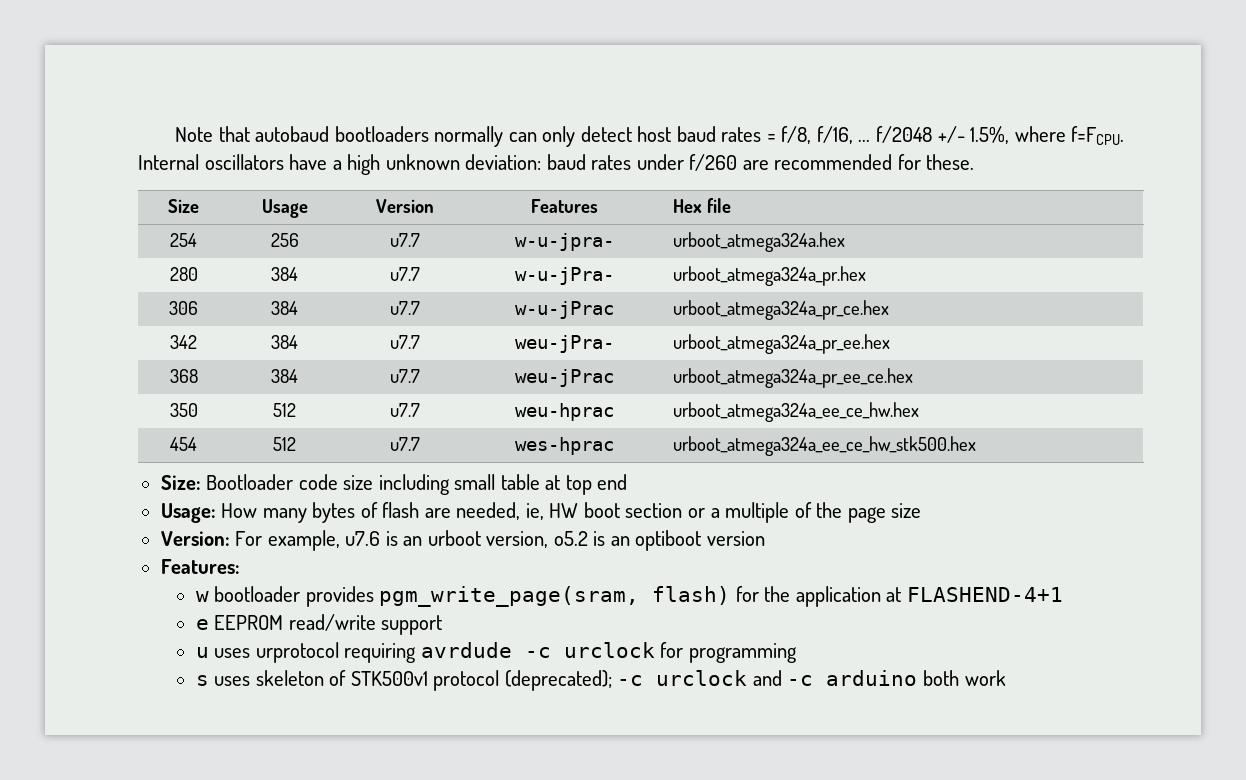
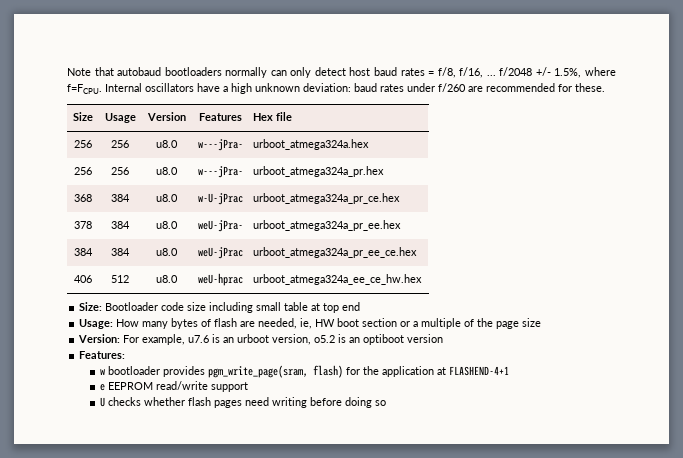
[170,233,197,247] [270,233,299,247] [390,233,421,247] [514,233,614,251] 254 | 256 | u7.7 | w-u-jpra- -> [74,140,92,148] [111,140,129,148] [156,140,178,148] [197,139,243,151] 256 | 256 | u8.0 | w---jPra-
[169,267,198,281] [271,267,298,281] [390,267,421,281] [514,267,614,285] [673,266,867,286] [169,301,198,315] [271,301,298,315] [390,301,421,315] [514,301,614,319] [673,300,890,320] [170,335,197,349] [271,335,298,349] [390,335,421,349] [514,335,614,353] [673,334,891,354] [169,369,198,383] [271,369,298,383] [390,369,421,383] [514,369,614,387] 280 | 384 | u7.7 | w-u-jPra- | urboot_atmega324a_pr.hex // 306 | 384 | u7.7 | w-u-jPrac | urboot_atmega324a_pr_ce.hex // 342 | 384 | u7.7 | weu-jPra- | urboot_atmega324a_pr_ee.hex // 368 | 384 | u7.7 | weu-jPrac -> [74,167,92,175] [111,167,129,175] [156,167,178,175] [197,166,243,178] [253,166,385,177] [74,194,92,202] [111,194,130,202] [156,194,178,202] [197,193,243,205] [253,193,401,204] [74,221,92,229] [111,221,130,229] [156,221,178,229] [197,220,243,232] [253,220,402,231] [74,248,93,256] [111,248,130,256] [156,248,178,256] [197,247,243,259] 256 | 256 | u8.0 | w---jPra- | urboot_atmega324a_pr.hex // 368 | 384 | u8.0 | w-U-jPrac | urboot_atmega324a_pr_ce.hex // 378 | 384 | u8.0 | weU-jPra- | urboot_atmega324a_pr_ee.hex // 384 | 384 | u8.0 | weU-jPrac
[169,403,198,417] [273,403,296,417] [390,403,421,417] [514,403,614,421] 350 | 512 | u7.7 | weu-hprac -> [74,275,92,283] [111,275,129,283] [156,275,178,283] [197,273,243,286] 406 | 512 | u8.0 | weU-hprac
[170,437,197,451] [273,437,296,451] [390,437,421,451] [514,437,614,455] [673,436,977,456] // 454 | 512 | u7.7 | wes-hprac | urboot_atmega324a_ee_ce_hw_stk500.hex -> (423, 279) none
[195,642,797,663] [195,670,1006,691] u uses urprotocol requiring avrdude -c urclock for programming // s uses skeleton of STK500v1 protocol (deprecated); -c urclock and -c arduino both work -> [99,397,386,408] U checks whether flash pages need writing before doing so

